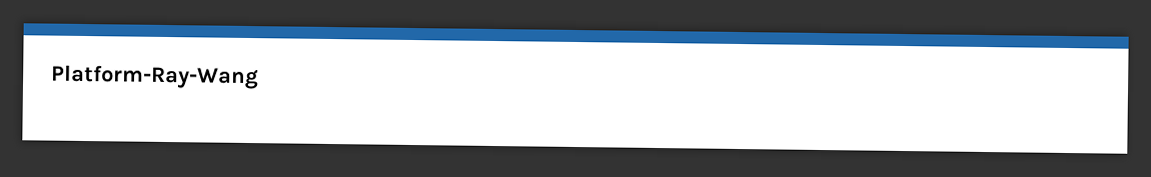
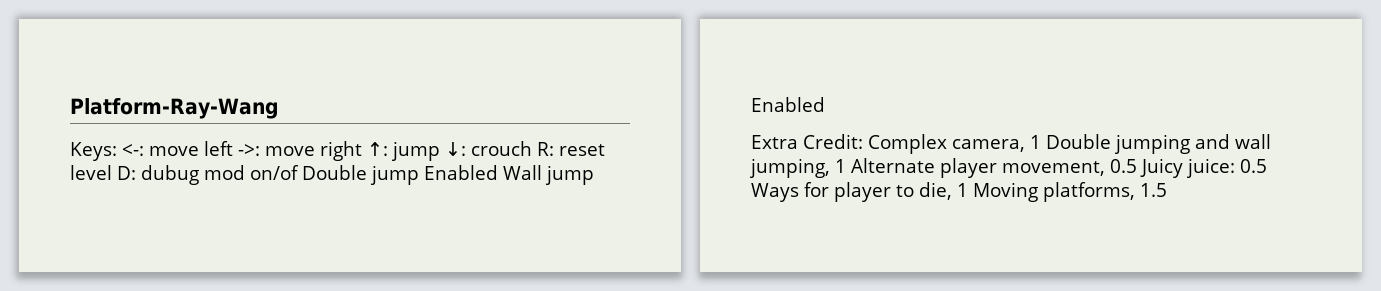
(259, 77) none -> [70,141,605,161] [70,165,594,185] [751,97,825,112] [751,134,1271,154] [749,158,1267,178] [751,182,1167,202] // Keys: <-: move left ->: move right ↑: jump ↓: crouch R: reset level D: dubug mod on/of Double jump Enabled Wall jump Enabled // Extra Credit: Complex camera, 1 Double jumping and wall jumping, 1 Alternate player movement, 0.5 Juicy juice: 0.5 Ways for player to die, 1 Moving platforms, 1.5

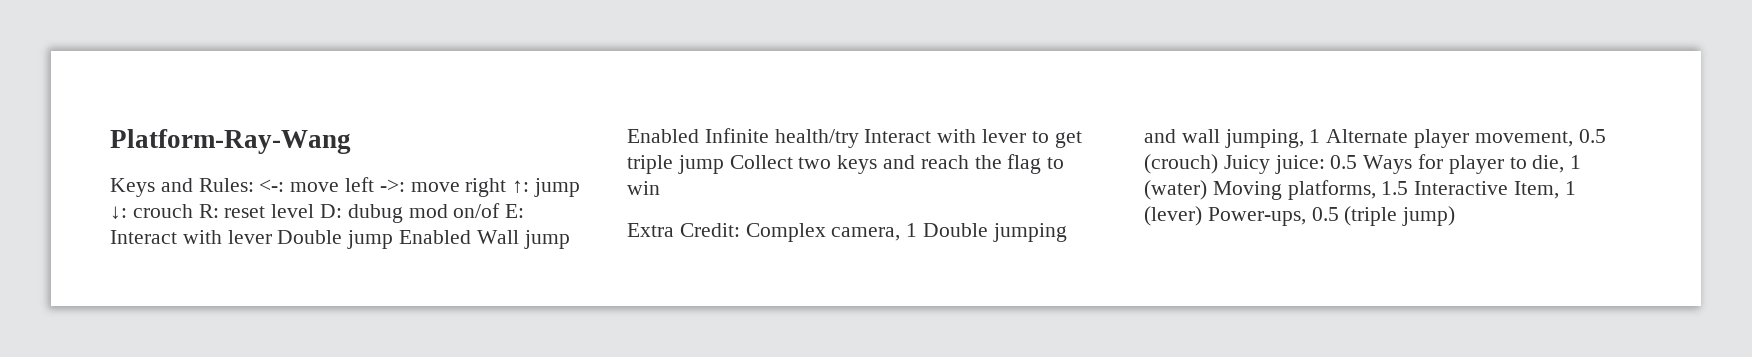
[70,142,117,161] Keys: -> [110,178,254,197] Keys and Rules:
(299, 172) none -> [505,204,525,218] [110,230,272,244] E: Interact with lever
(825, 104) none -> [704,128,1082,148] [627,154,1065,174] [627,181,660,195] Infinite health/try Interact with lever to get triple jump Collect two keys and reach the flag to win
(1137, 166) none -> [1144,154,1218,174] (crouch)
(968, 190) none -> [1144,180,1207,200] (water)
(1167, 190) none -> [1414,181,1576,199] [1144,206,1456,226] Interactive Item, 1 (lever) Power-ups, 0.5 (triple jump)

